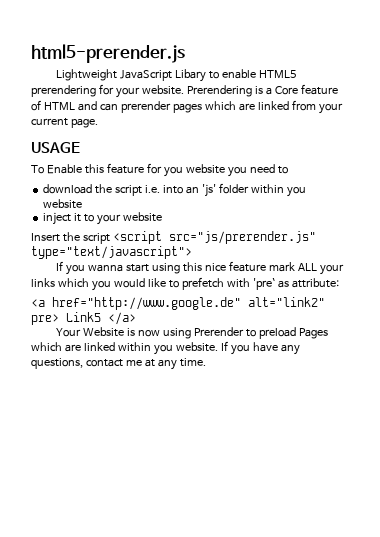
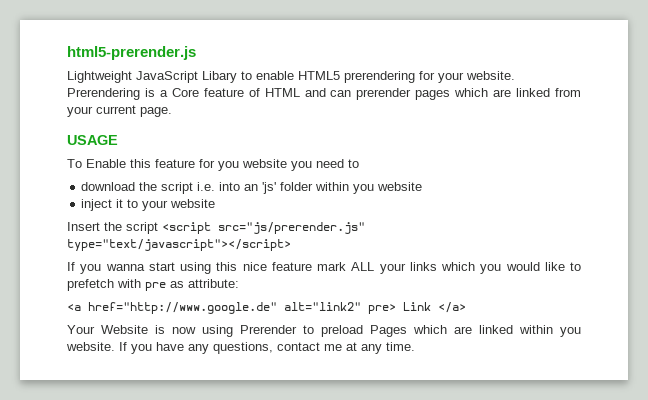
[31,246,192,259] type="text/javascript"> -> [67,239,291,251] type="text/javascript"></script>
[252,278,275,290] 'pre` -> [145,282,166,291] pre
[66,312,101,322] Link5 -> [403,302,431,311] Link

